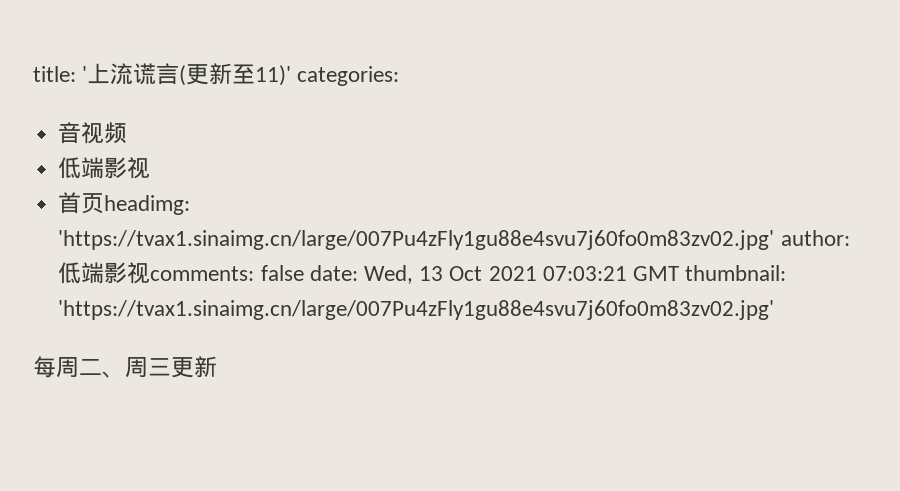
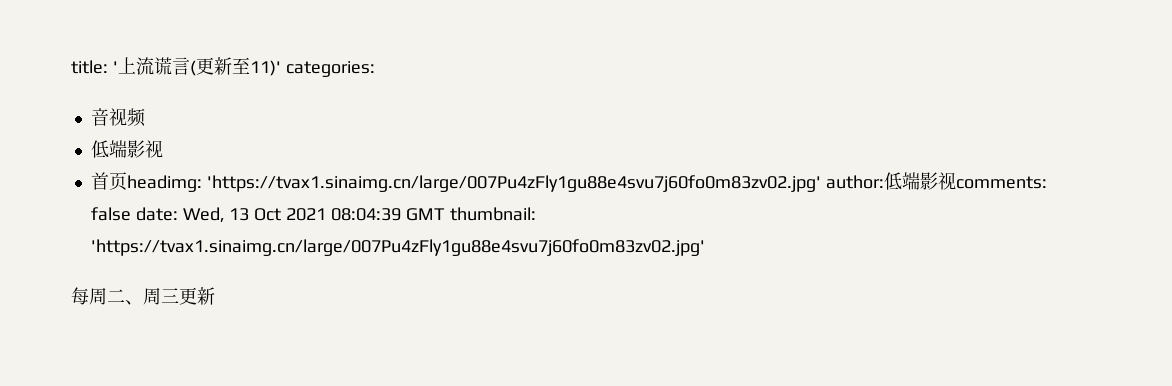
[542,266,627,281] 07:03:21 -> [330,208,401,221] 08:04:39

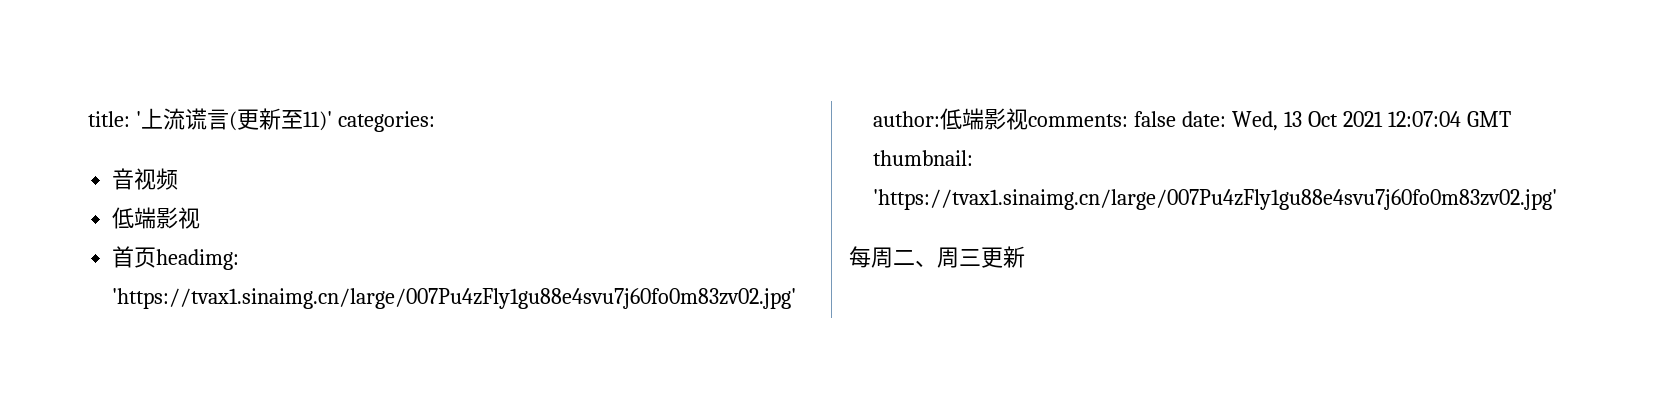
[330,208,401,221] 08:04:39 -> [1387,111,1461,127] 12:07:04

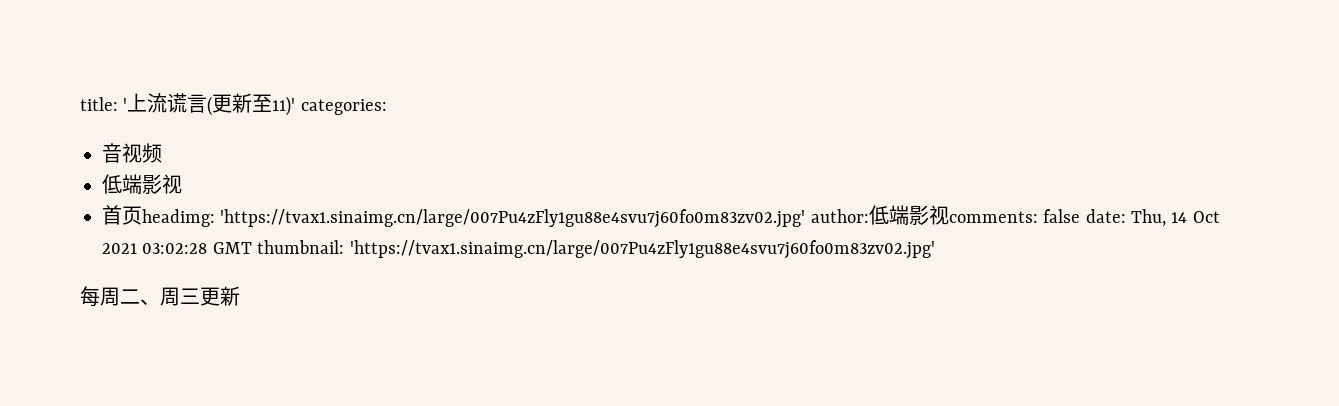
[1232,111,1302,131] Wed, 13 -> [1131,209,1188,227] Thu, 14
[1387,111,1461,127] 12:07:04 -> [142,243,208,254] 03:02:28

